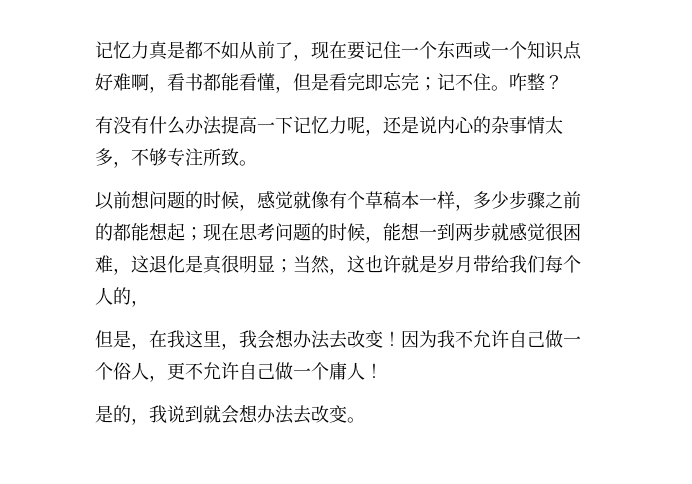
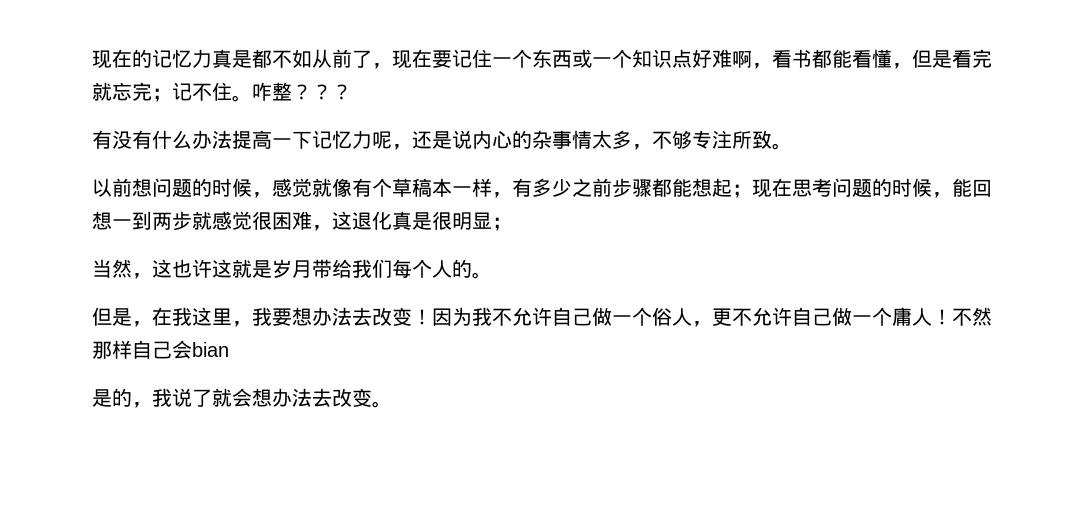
(95, 50) none -> [92,49,152,69] 现在的
[365,74,383,91] 即 -> [92,82,112,101] 就
(563, 82) none -> [312,84,352,100] ？？
[473,191,581,209] [95,223,113,241] 多少步骤之前的 -> [512,178,652,198] 有多少之前步骤
(401, 232) none -> [972,179,992,197] 回
[185,255,222,274] 是真 -> [392,211,432,230] 真是
(293, 266) none -> (512, 224) //
(401, 264) none -> [212,259,232,278] 这
[131,300,149,307] ， -> [472,272,492,279] 。
[257,330,275,349] 会 -> [272,308,292,326] 要
(383, 370) none -> [952,307,992,326] [92,340,229,359] 不然那样自己会bian
[185,405,203,423] 到 -> [192,389,212,407] 了

